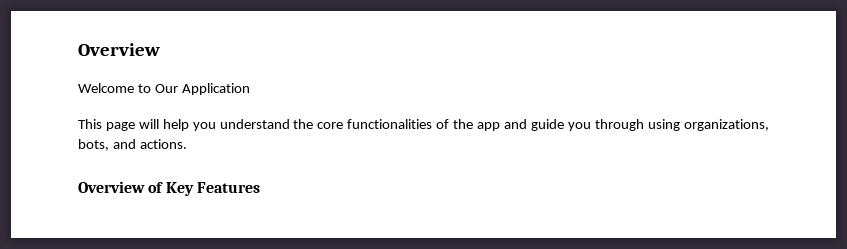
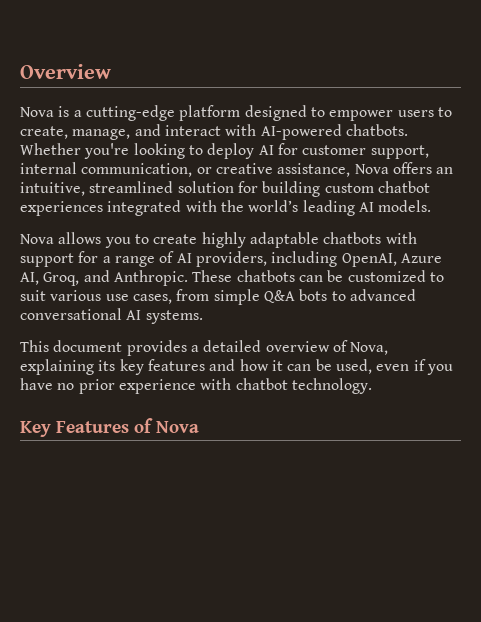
[78,83,250,95] [78,119,769,131] [78,139,187,151] [78,181,260,196] Welcome to Our Application // This page will help you understand the core functionalities of the app and guide you through using organizations, bots, and actions. // Overview of Key Features -> [20,105,452,121] [20,124,408,140] [20,143,429,159] [20,162,454,177] [20,181,430,197] [20,200,432,216] [20,232,417,248] [20,251,442,267] [20,270,444,286] [20,289,416,305] [20,308,203,324] [20,340,389,356] [20,359,453,375] [20,378,372,394] [20,418,199,437] Nova is a cutting-edge platform designed to empower users to create, manage, and interact with AI-powered chatbots. Whether you're looking to deploy AI for customer support, internal communication, or creative assistance, Nova offers an intuitive, streamlined solution for building custom chatbot experiences integrated with the world’s leading AI models. // Nova allows you to create highly adaptable chatbots with support for a range of AI providers, including OpenAI, Azure AI, Groq, and Anthropic. These chatbots can be customized to suit various use cases, from simple Q&A bots to advanced conversational AI systems. // This document provides a detailed overview of Nova, explaining its key features and how it can be used, even if you have no prior experience with chatbot technology. // Key Features of Nova

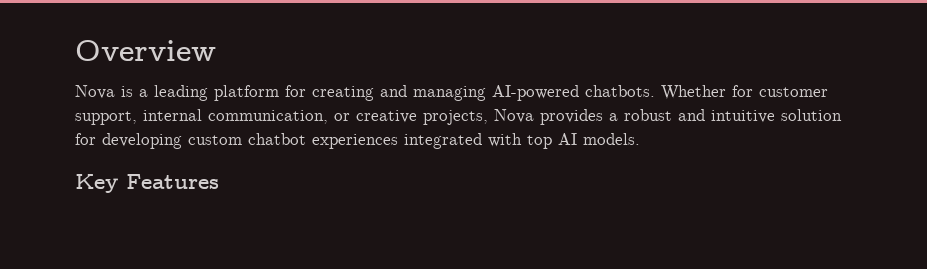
[85,105,452,121] [20,124,408,140] [20,143,274,159] cutting-edge platform designed to empower users to create, manage, and interact with AI-powered chatbots. Whether you're looking to deploy AI -> [154,85,726,101] leading platform for creating and managing AI-powered chatbots. Whether
[277,162,454,177] [20,181,174,196] assistance, Nova offers an intuitive, streamlined -> [423,109,775,125] projects, Nova provides a robust and intuitive
[262,181,321,197] building -> [102,133,182,149] developing
[220,200,355,216] the world’s leading -> [527,135,552,149] top
[20,232,417,248] [20,251,442,267] [20,270,444,286] [20,289,416,305] [20,308,203,324] [20,340,389,356] [20,359,453,375] [20,378,372,394] // Nova allows you to create highly adaptable chatbots with support for a range of AI providers, including OpenAI, Azure AI, Groq, and Anthropic. These chatbots can be customized to suit various use cases, from simple Q&A bots to advanced conversational AI systems. // This document provides a detailed overview of Nova, explaining its key features and how it can be used, even if you have no prior experience with chatbot technology. -> (640, 139) none
[134,418,199,433] of Nova -> (219, 181) none

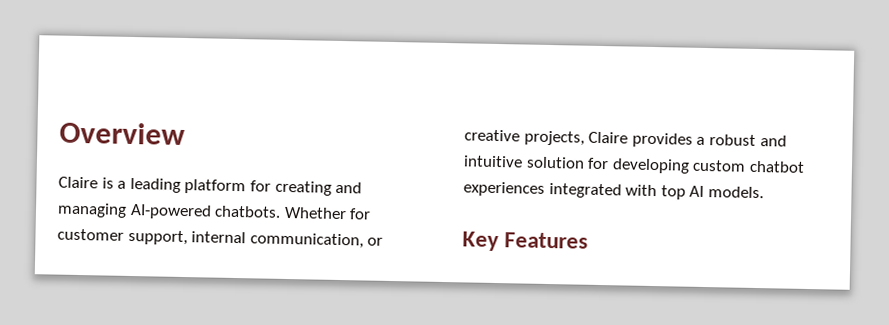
[75,85,115,99] Nova -> [58,176,98,189] Claire
[494,109,534,123] Nova -> [588,131,629,144] Claire

